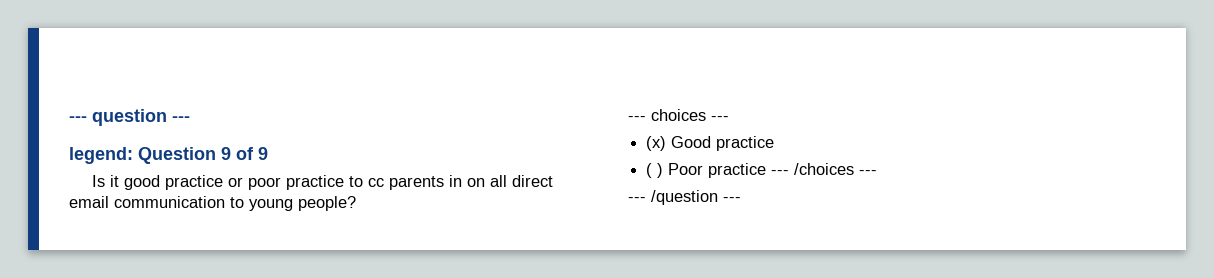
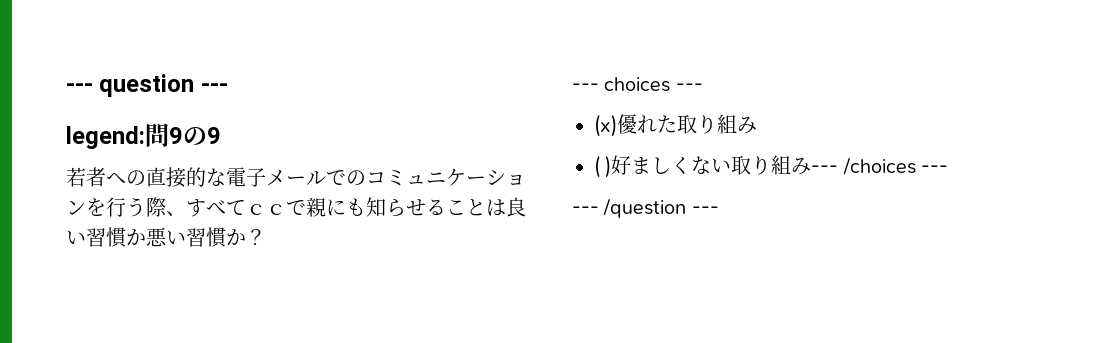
[138,147,268,164] [92,175,554,190] [69,196,356,211] Question 9 of 9 // Is it good practice or poor practice to cc parents in on all direct email communication to young people? -> [145,123,221,147] [66,167,526,188] [66,197,526,217] [66,227,266,248] 問9の9 // 若者への直接的な電子メールでのコミュニケーションを行う際、すべてｃｃで親にも知らせることは良い習慣か悪い習慣か？
[671,136,775,151] Good practice -> [617,114,757,134] 優れた取り組み
[668,163,767,178] Poor practice -> [611,155,812,175] 好ましくない取り組み

